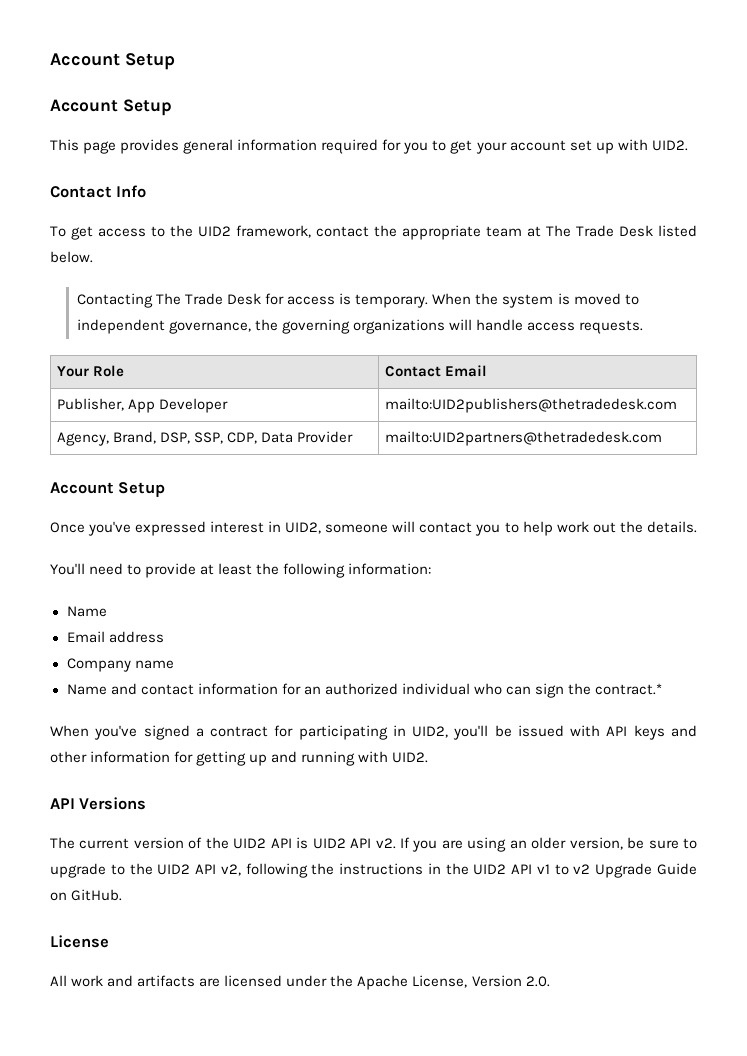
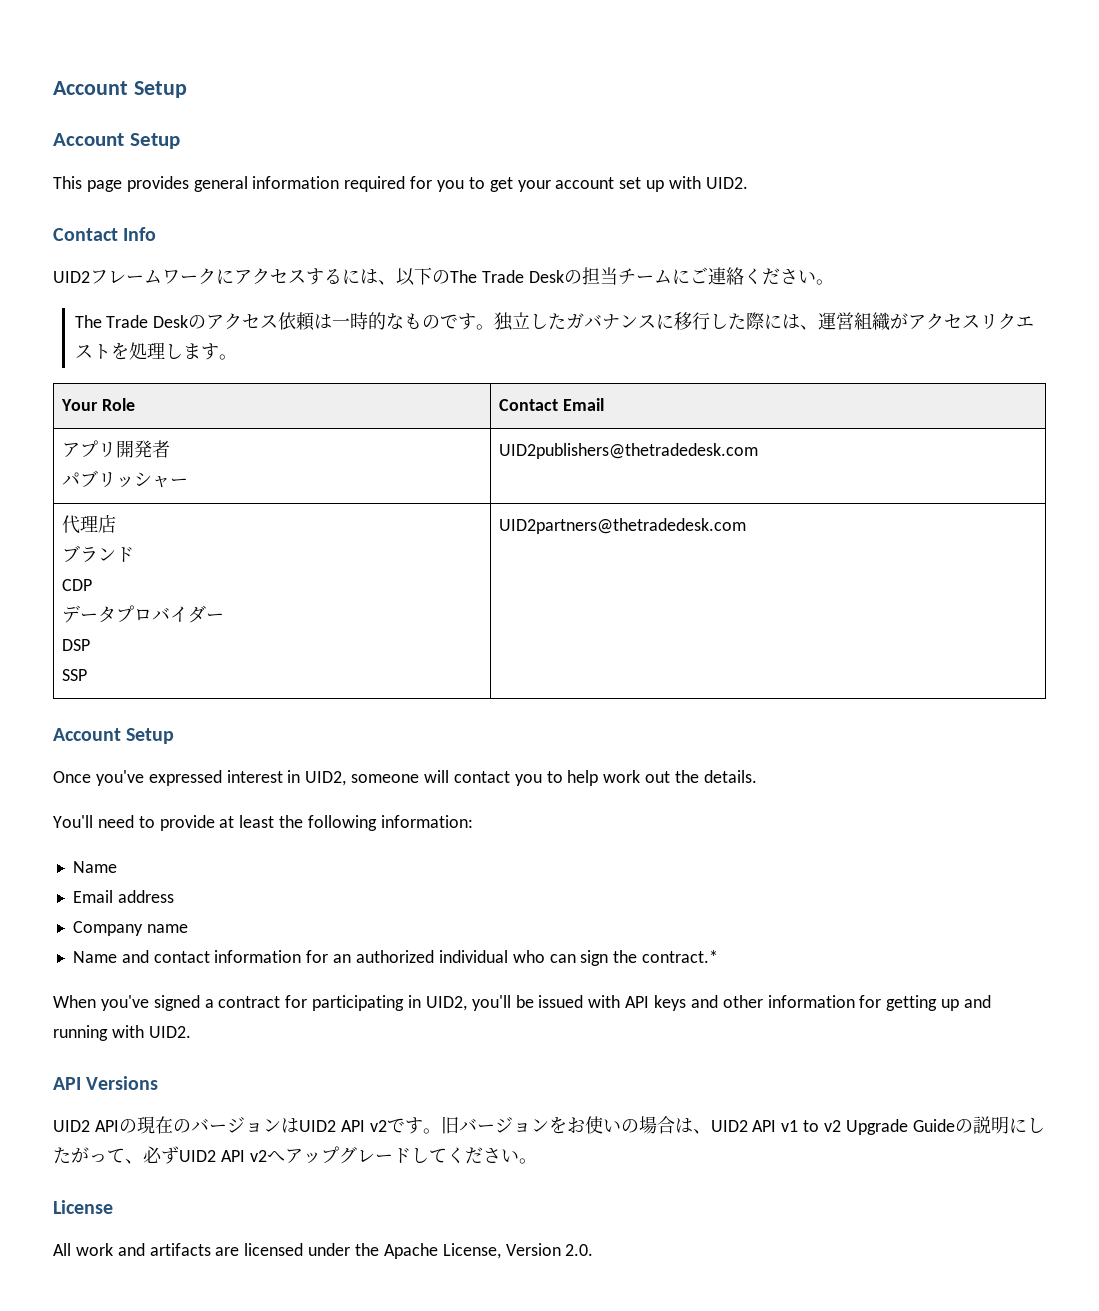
[50,225,697,240] [50,251,93,263] [76,293,639,308] [76,319,644,334] [56,365,124,377] [384,365,487,377] [56,398,228,413] [384,398,677,413] [56,431,353,446] [384,431,662,446] To get access to the UID2 framework, contact the appropriate team at The Trade Desk listed below. // Contacting The Trade Desk for access is temporary. When the system is moved to independent governance, the governing organizations will handle access requests. // Your Role | Contact Email // Publisher, App Developer | mailto:UID2publishers@thetradedesk.com // Agency, Brand, DSP, SSP, CDP, Data Provider | mailto:UID2partners@thetradedesk.com -> [53,267,834,286] [74,312,1035,331] [74,342,237,360] [61,398,136,411] [499,398,605,411] [62,440,171,458] [62,470,189,488] [499,443,759,459] [62,514,117,534] [62,545,135,563] [62,579,93,591] [62,605,225,623] [62,639,91,651] [62,669,88,681] [499,518,747,534] UID2フレームワークにアクセスするには、以下のThe Trade Deskの担当チームにご連絡ください。 // The Trade Deskのアクセス依頼は一時的なものです。独立したガバナンスに移行した際には、運営組織がアクセスリクエストを処理します。 // Your Role | Contact Email // アプリ開発者 // パブリッシャー | UID2publishers@thetradedesk.com // 代理店 // ブランド // CDP // データプロバイダー // DSP // SSP | UID2partners@thetradedesk.com
[50,837,697,852] [50,863,469,878] The current version of the UID2 API is UID2 API v2. If you are using an older version, be sure to upgrade to the UID2 API v2, following the instructions in the -> [53,1116,711,1134] UID2 APIの現在のバージョンはUID2 API v2です。旧バージョンをお使いの場合は、
[50,889,123,901] on GitHub. -> [954,1116,1045,1134] [53,1146,537,1164] の説明にしたがって、必ずUID2 API v2へアップグレードしてください。

